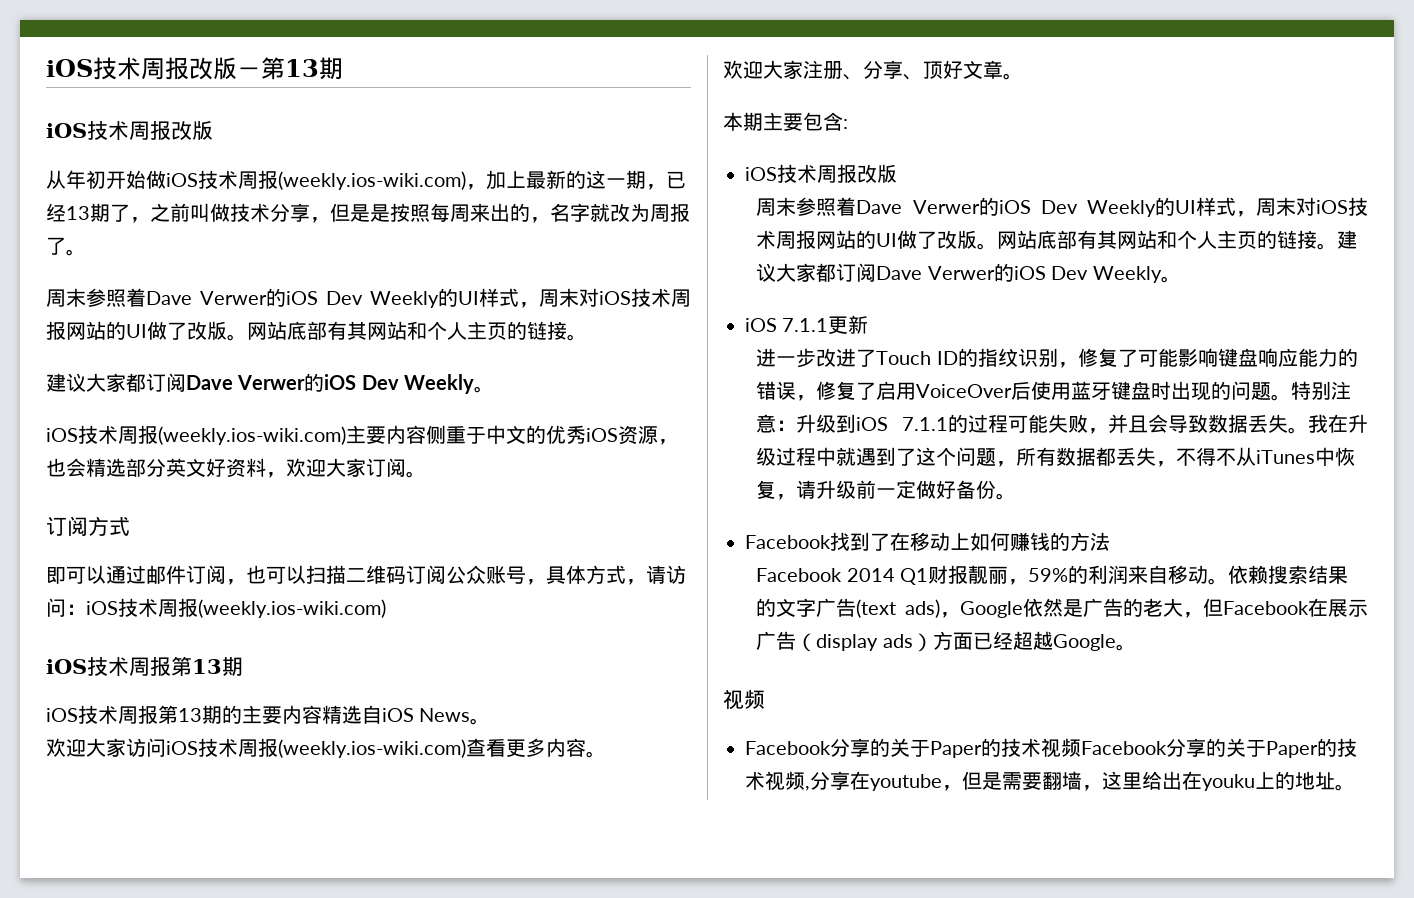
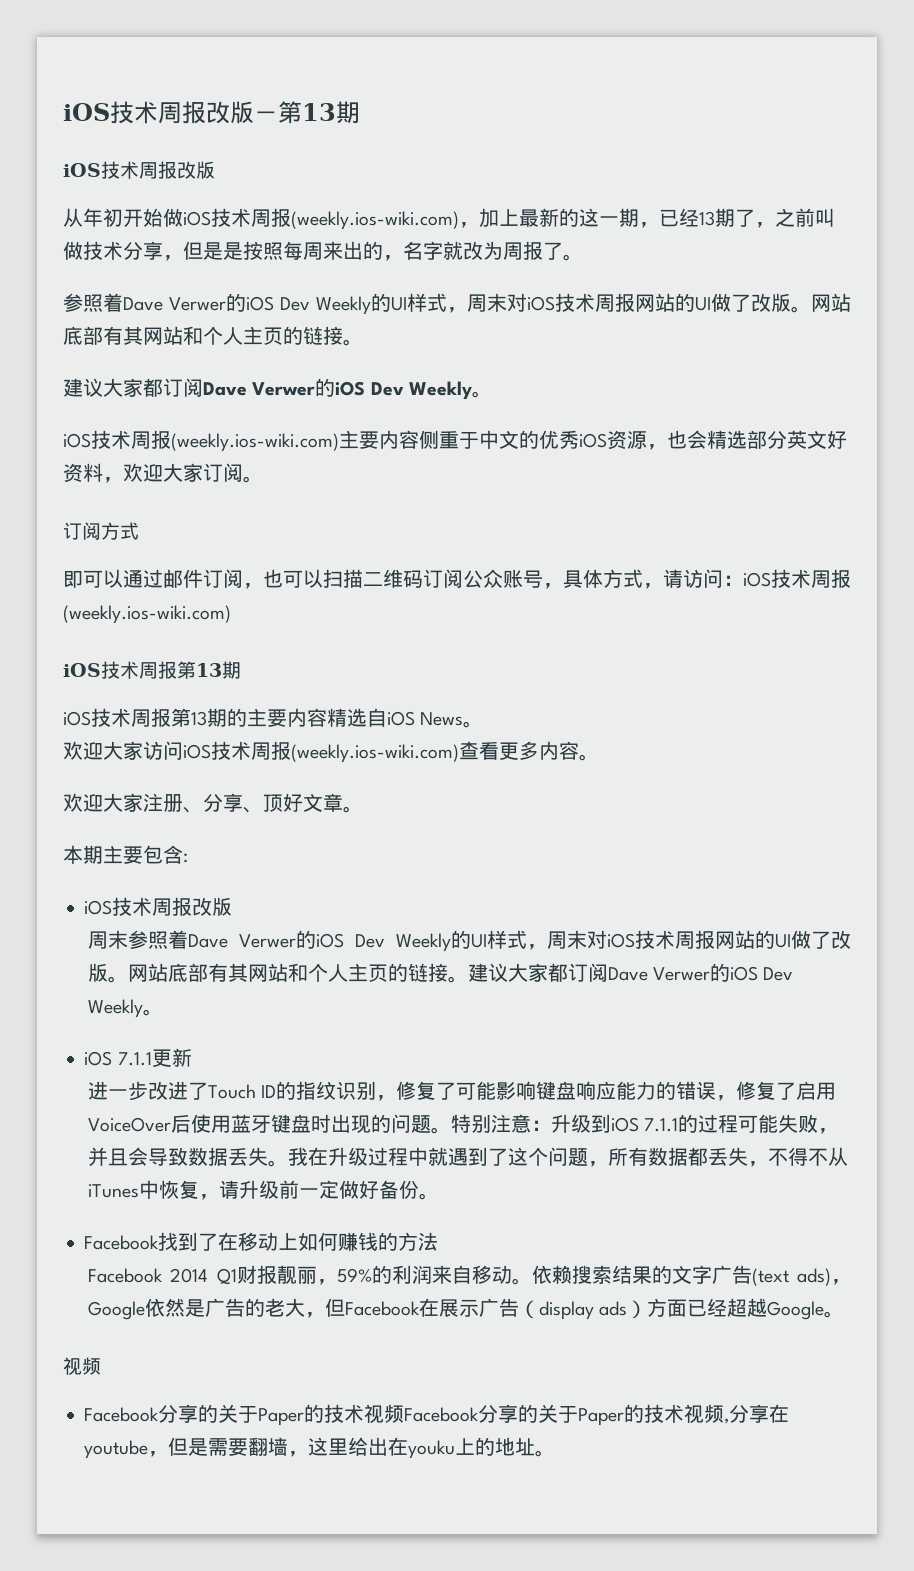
[46,288,86,307] 周末 -> (583, 257) none

